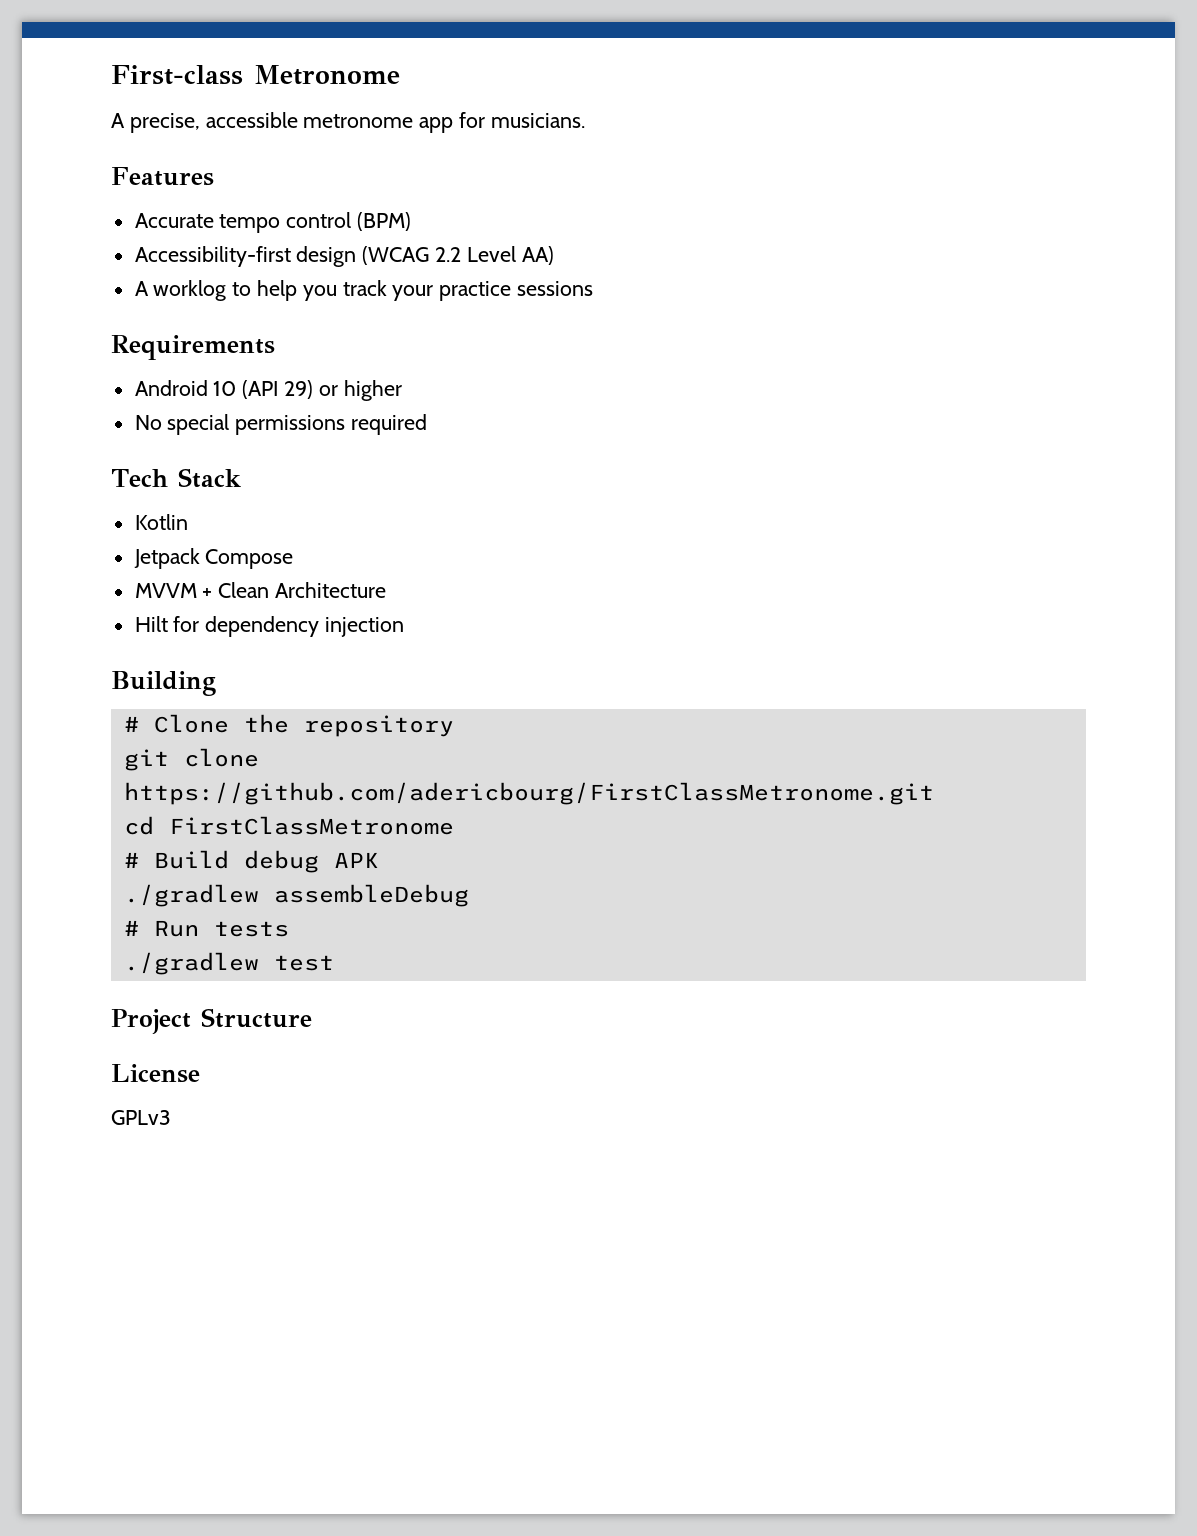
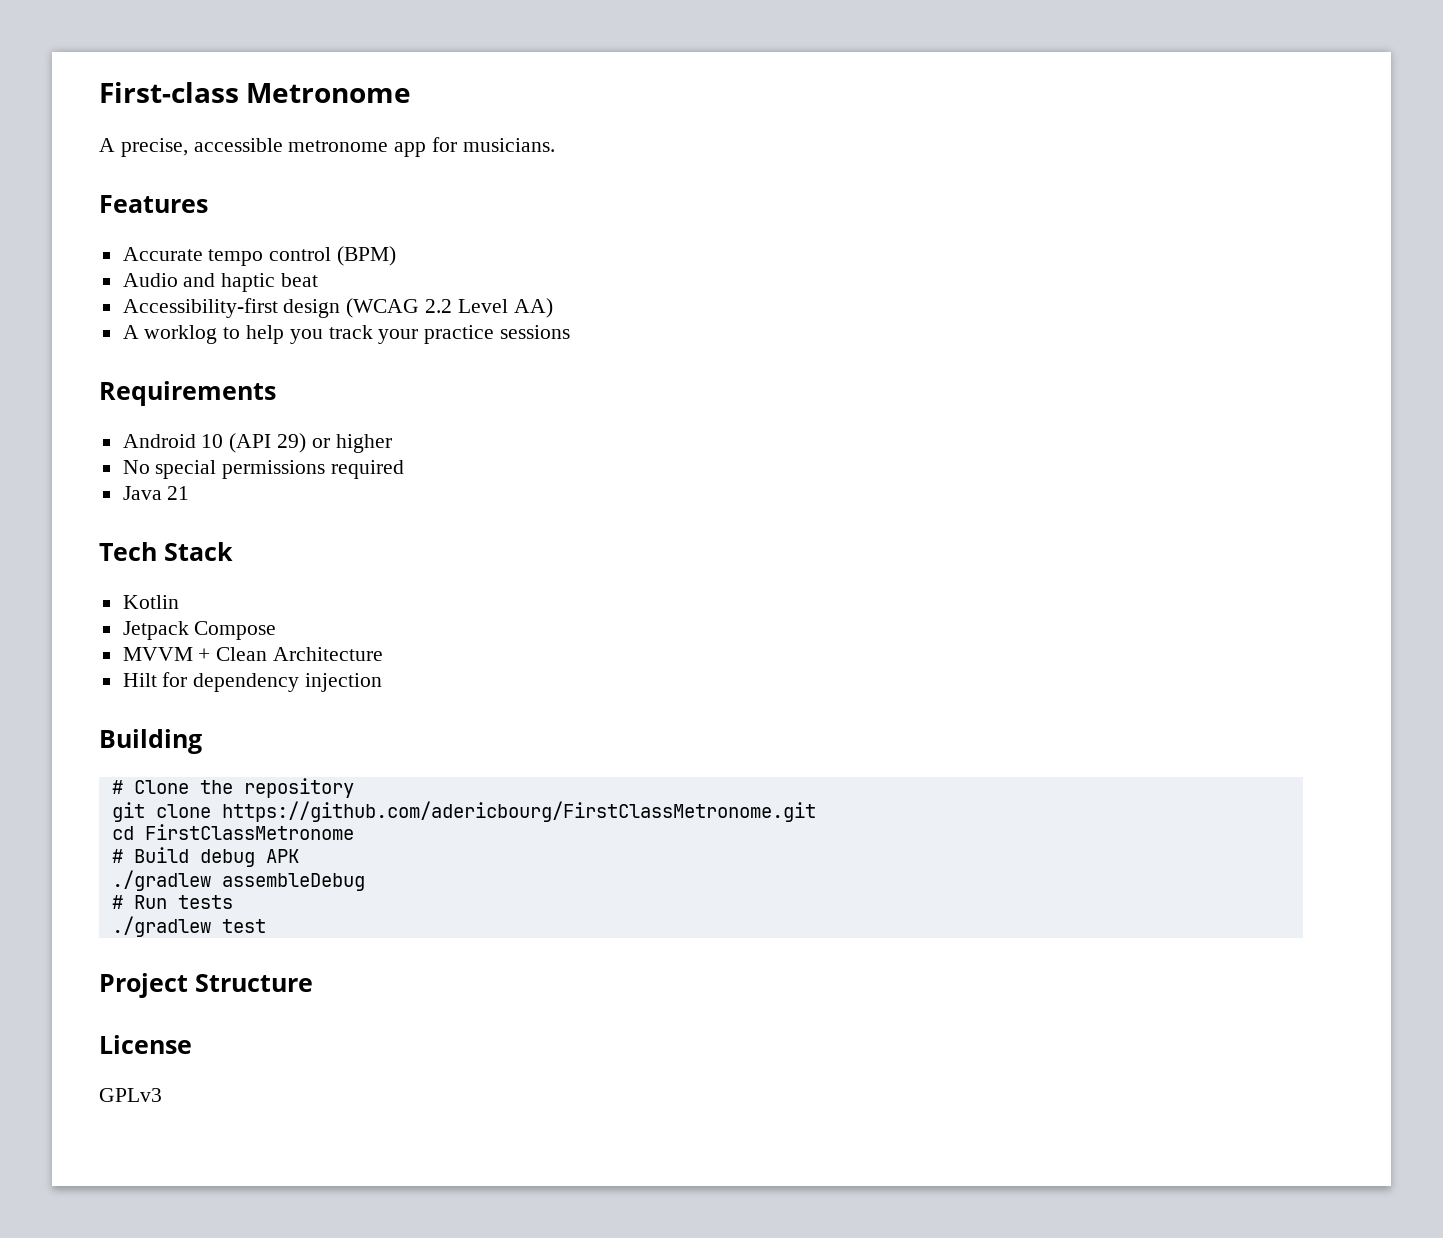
(412, 221) none -> [122,273,319,292] // Audio and haptic beat
(428, 424) none -> [122,486,190,500] // Java 21

